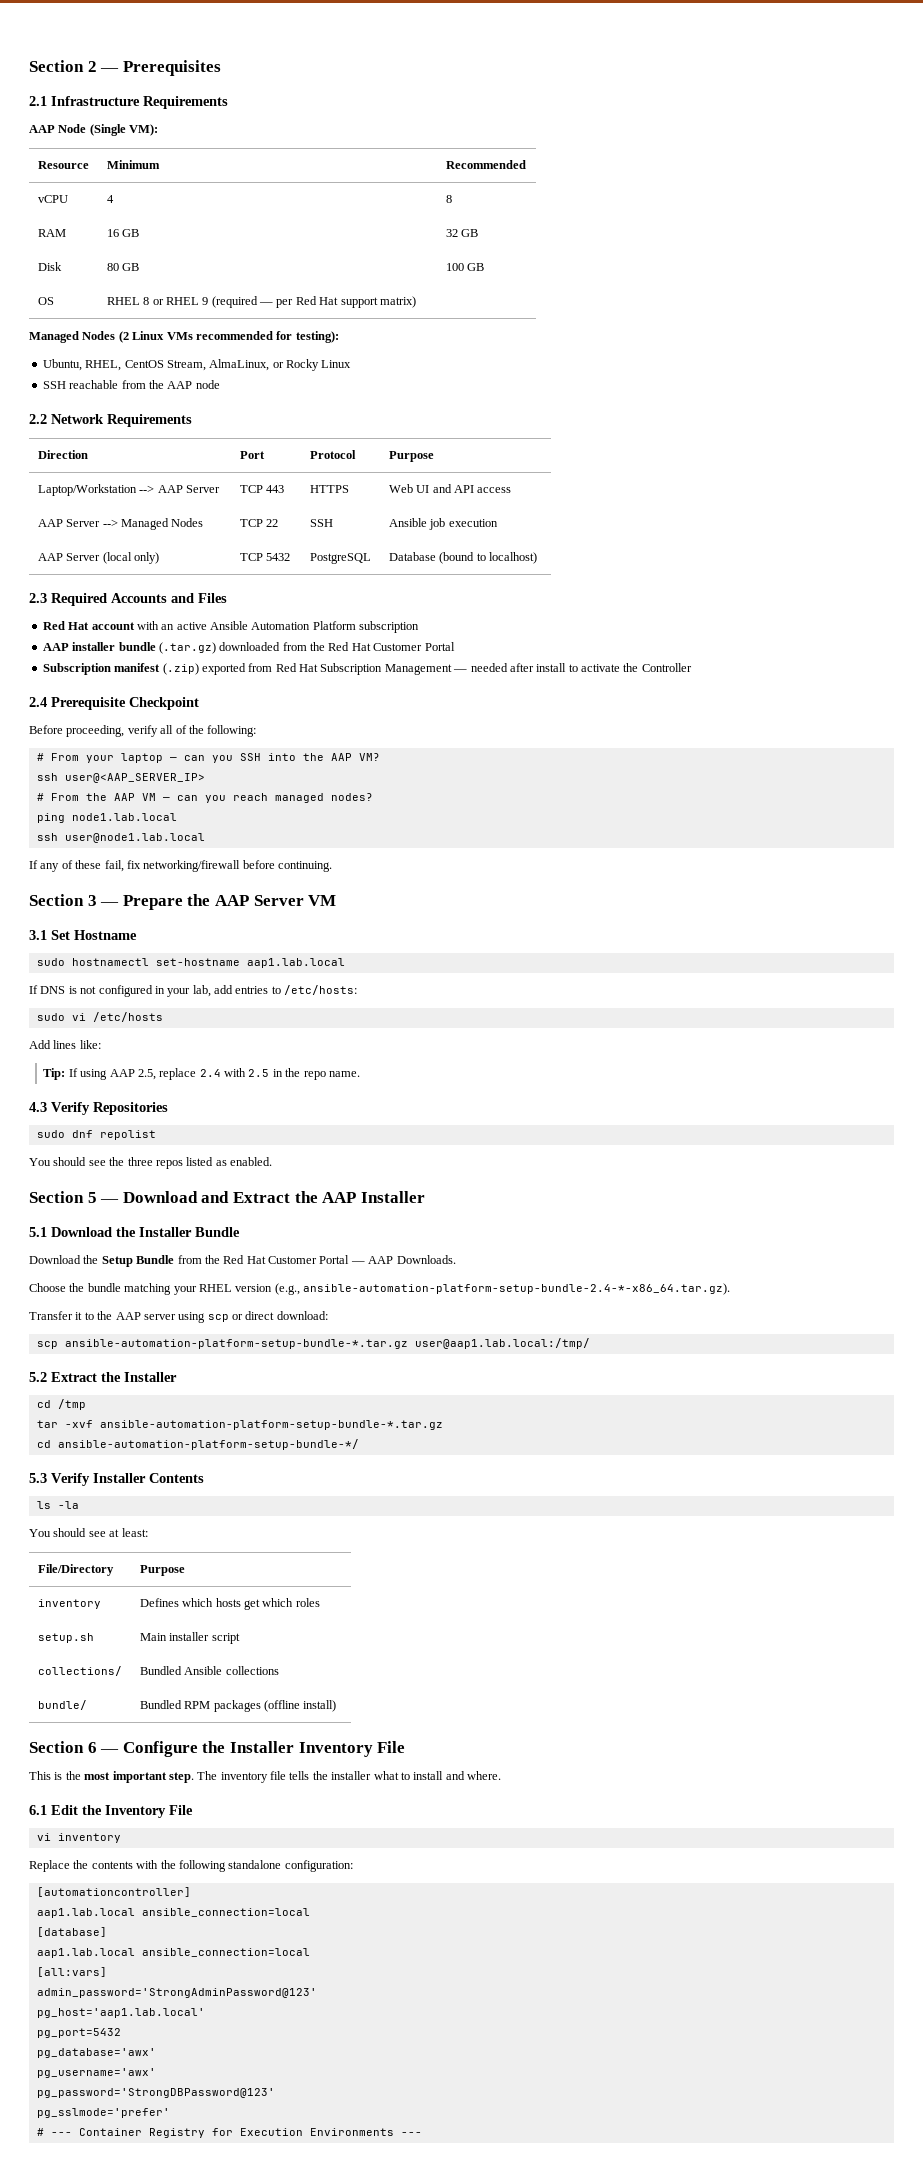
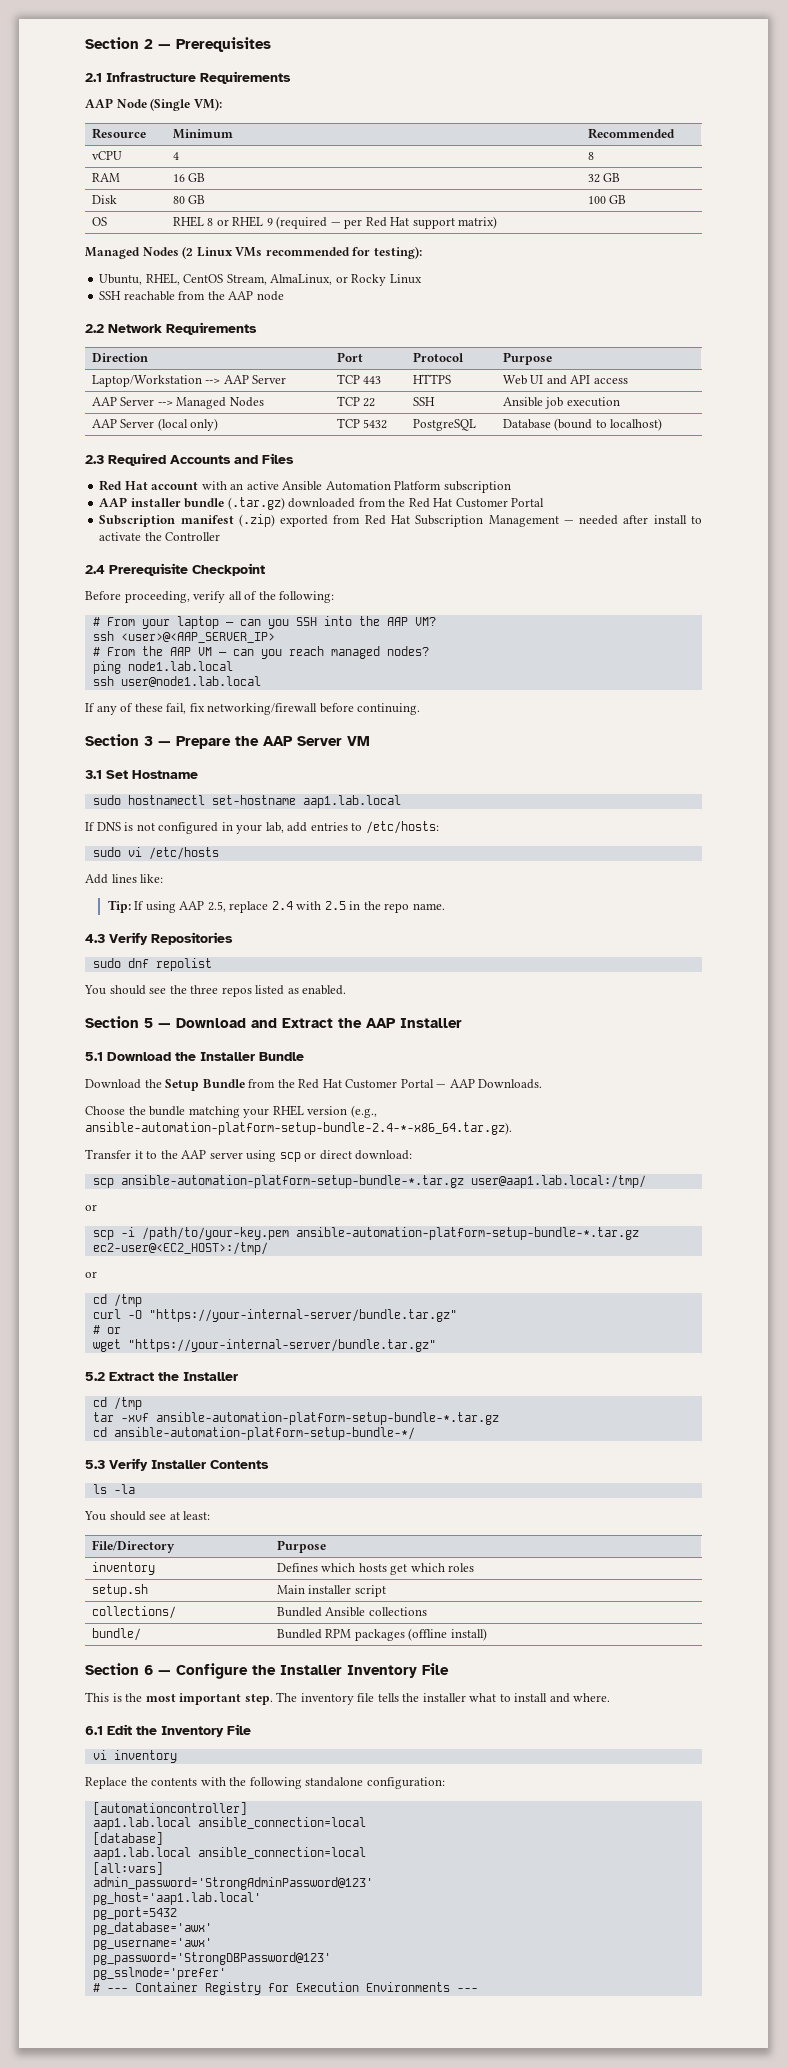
[64,773,205,783] user@<AAP_SERVER_IP> -> [120,632,275,643] <user>@<AAP_SERVER_IP>
(590, 1343) none -> [85,1204,97,1211] [92,1227,639,1240] [92,1242,268,1255] [85,1271,97,1278] [92,1294,142,1307] [92,1309,457,1322] [92,1325,121,1334] [92,1339,436,1352] // or // scp -i /path/to/your-key.pem ansible-automation-platform-setup-bundle-*.tar.gz ec2-user@<EC2_HOST>:/tmp/ // or // cd /tmp // curl -O "https://your-internal-server/bundle.tar.gz" // # or // wget "https://your-internal-server/bundle.tar.gz"

